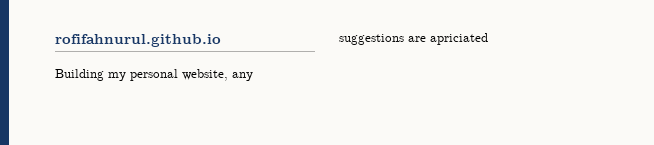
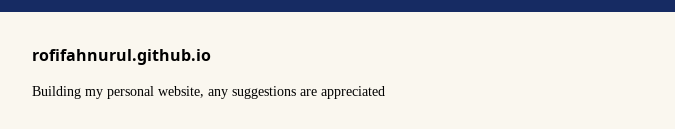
[430,33,488,45] apriciated -> [321,86,385,99] appreciated

